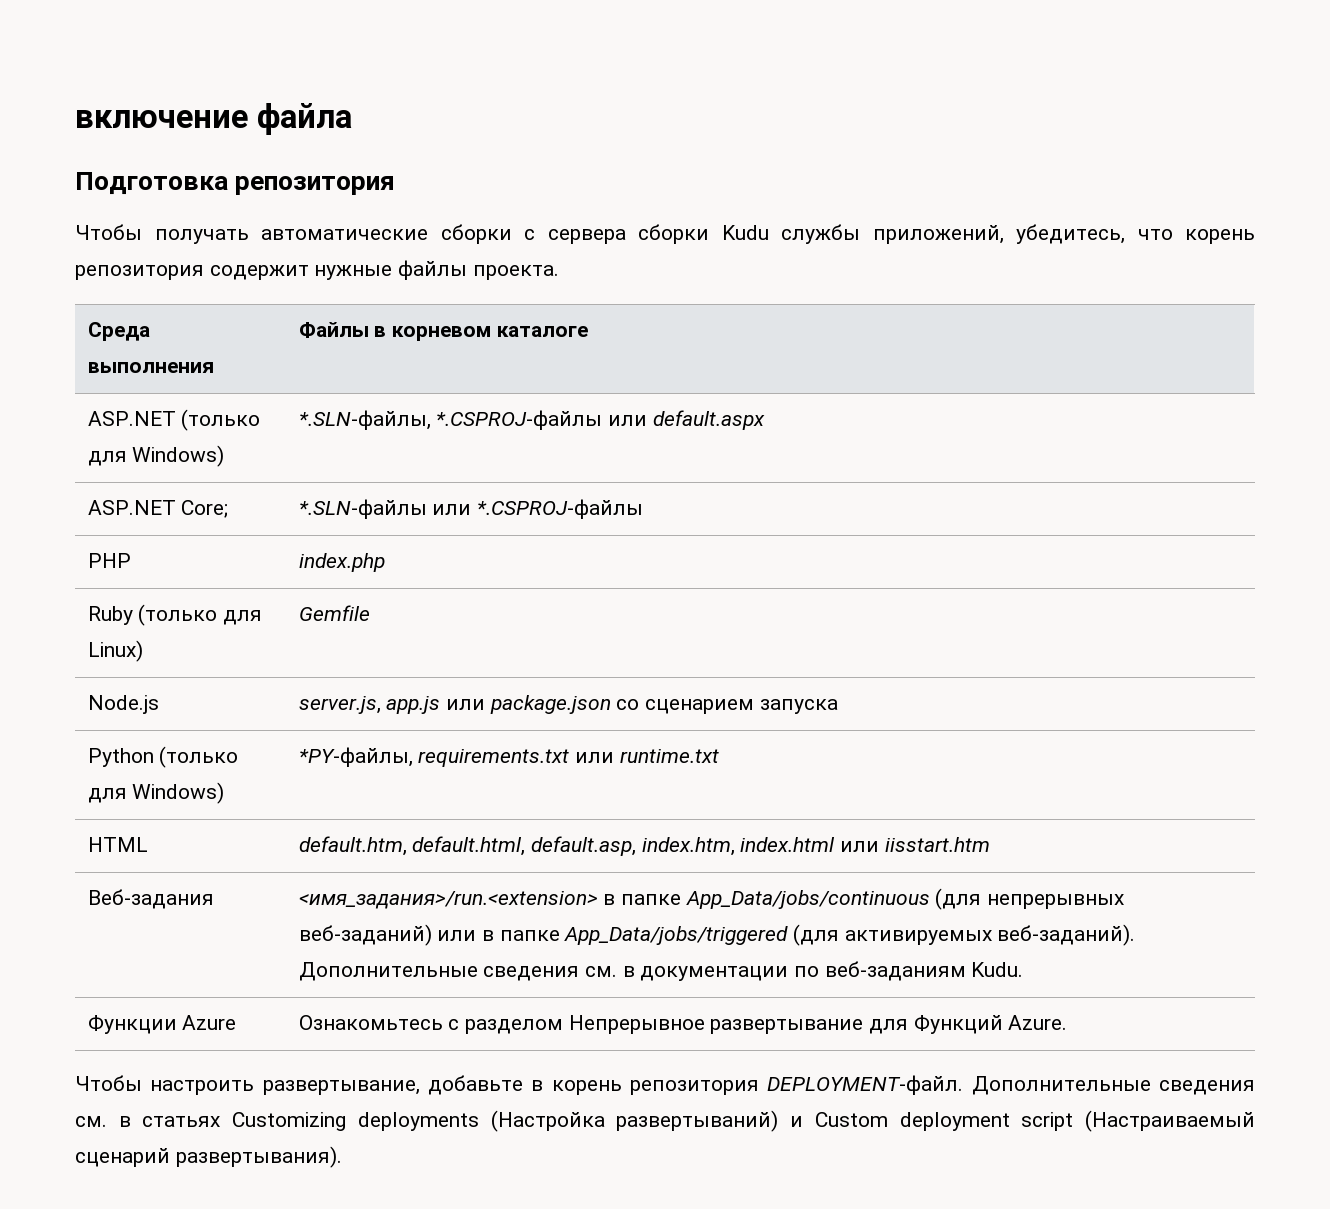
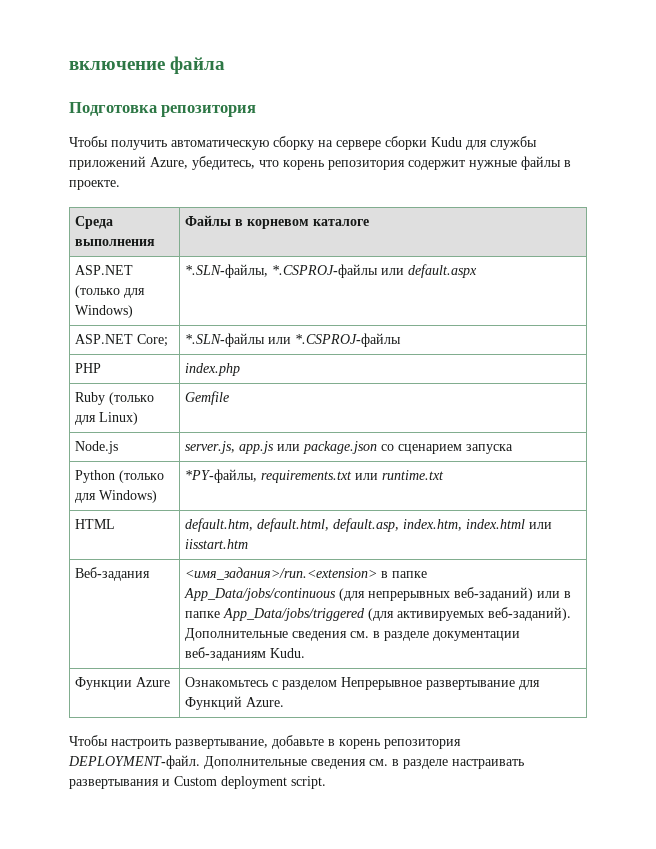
[154,224,1004,244] получать автоматические сборки с сервера сборки Kudu службы приложений, -> [111,136,537,150] [69,156,188,170] получить автоматическую сборку на сервере сборки Kudu для службы приложений Azure,
[472,265,559,280] проекта. -> [564,160,571,167] [69,180,120,190] в проекте.
[640,966,819,981] документации по -> [384,631,521,641] разделе документации
[142,1110,1256,1132] [75,1146,342,1168] статьях Customizing deployments (Настройка развертываний) и Custom deployment script (Настраиваемый сценарий развертывания). -> [403,759,524,769] [69,776,326,789] разделе настраивать развертывания и Custom deployment script.

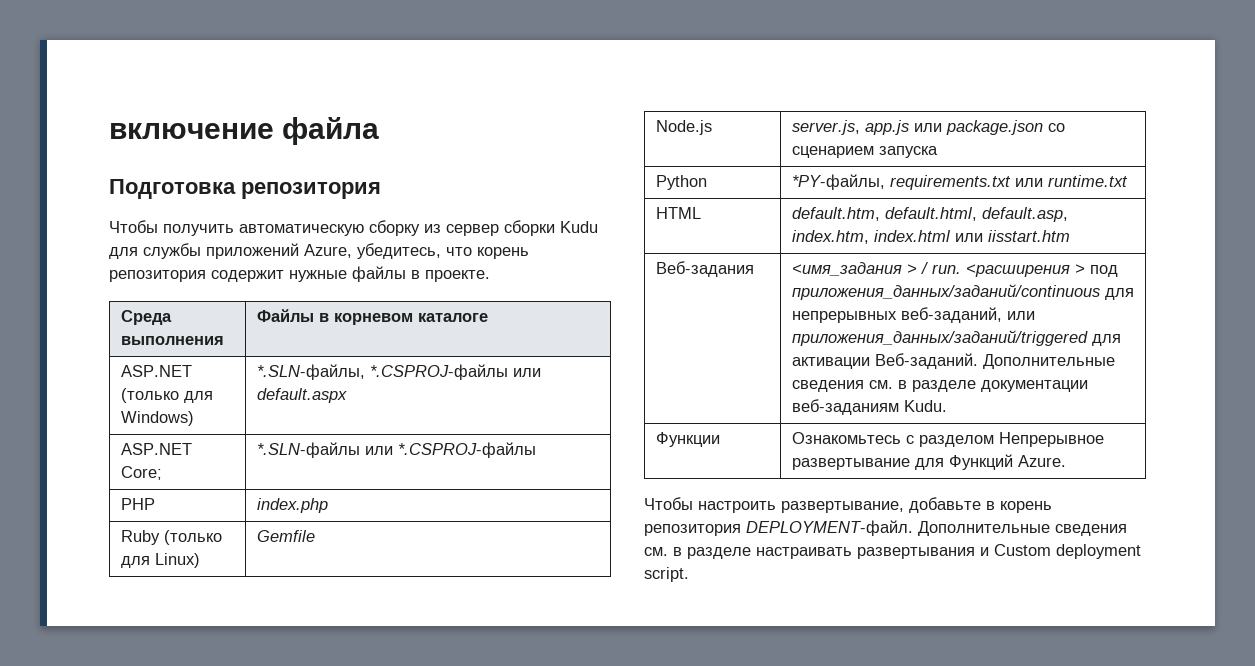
[318,140,381,150] на сервере -> [424,224,499,236] из сервер
[119,470,165,483] [75,490,158,503] (только для Windows) -> (707, 182) none
[185,567,428,580] [184,587,572,601] [185,607,572,621] <имя_задания>/run.<extension> в папке App_Data/jobs/continuous (для непрерывных веб-заданий) или в папке App_Data/jobs/triggered (для активируемых веб-заданий). -> [791,262,1118,277] [791,284,1134,300] [791,307,1035,323] [791,330,1121,346] [791,353,978,369] <имя_задания > / run. <расширения > под приложения_данных/заданий/continuous для непрерывных веб-заданий, или приложения_данных/заданий/triggered для активации Веб-заданий.
[136,677,171,687] Azure -> (720, 439) none

